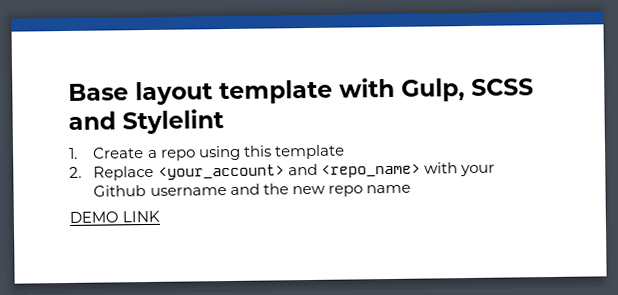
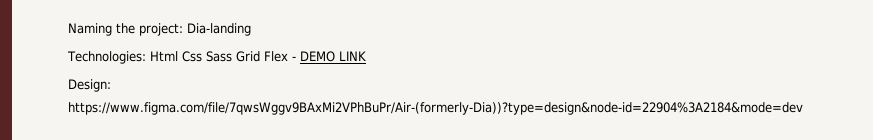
[68,77,534,106] [68,109,224,135] [68,144,345,161] [69,162,495,181] [93,183,411,197] Base layout template with Gulp, SCSS and Stylelint // 1. Create a repo using this template // 2. Replace <your_account> and <repo_name> with your Github username and the new repo name // -> [68,23,251,36] [67,51,296,64] Naming the project: Dia-landing // Technologies: Html Css Sass Grid Flex -
(161, 216) none -> [68,79,111,92] [68,102,803,115] // Design: https://www.figma.com/file/7qwsWggv9BAxMi2VPhBuPr/Air-(formerly-Dia))?type=design&node-id=22904%3A2184&mode=dev

